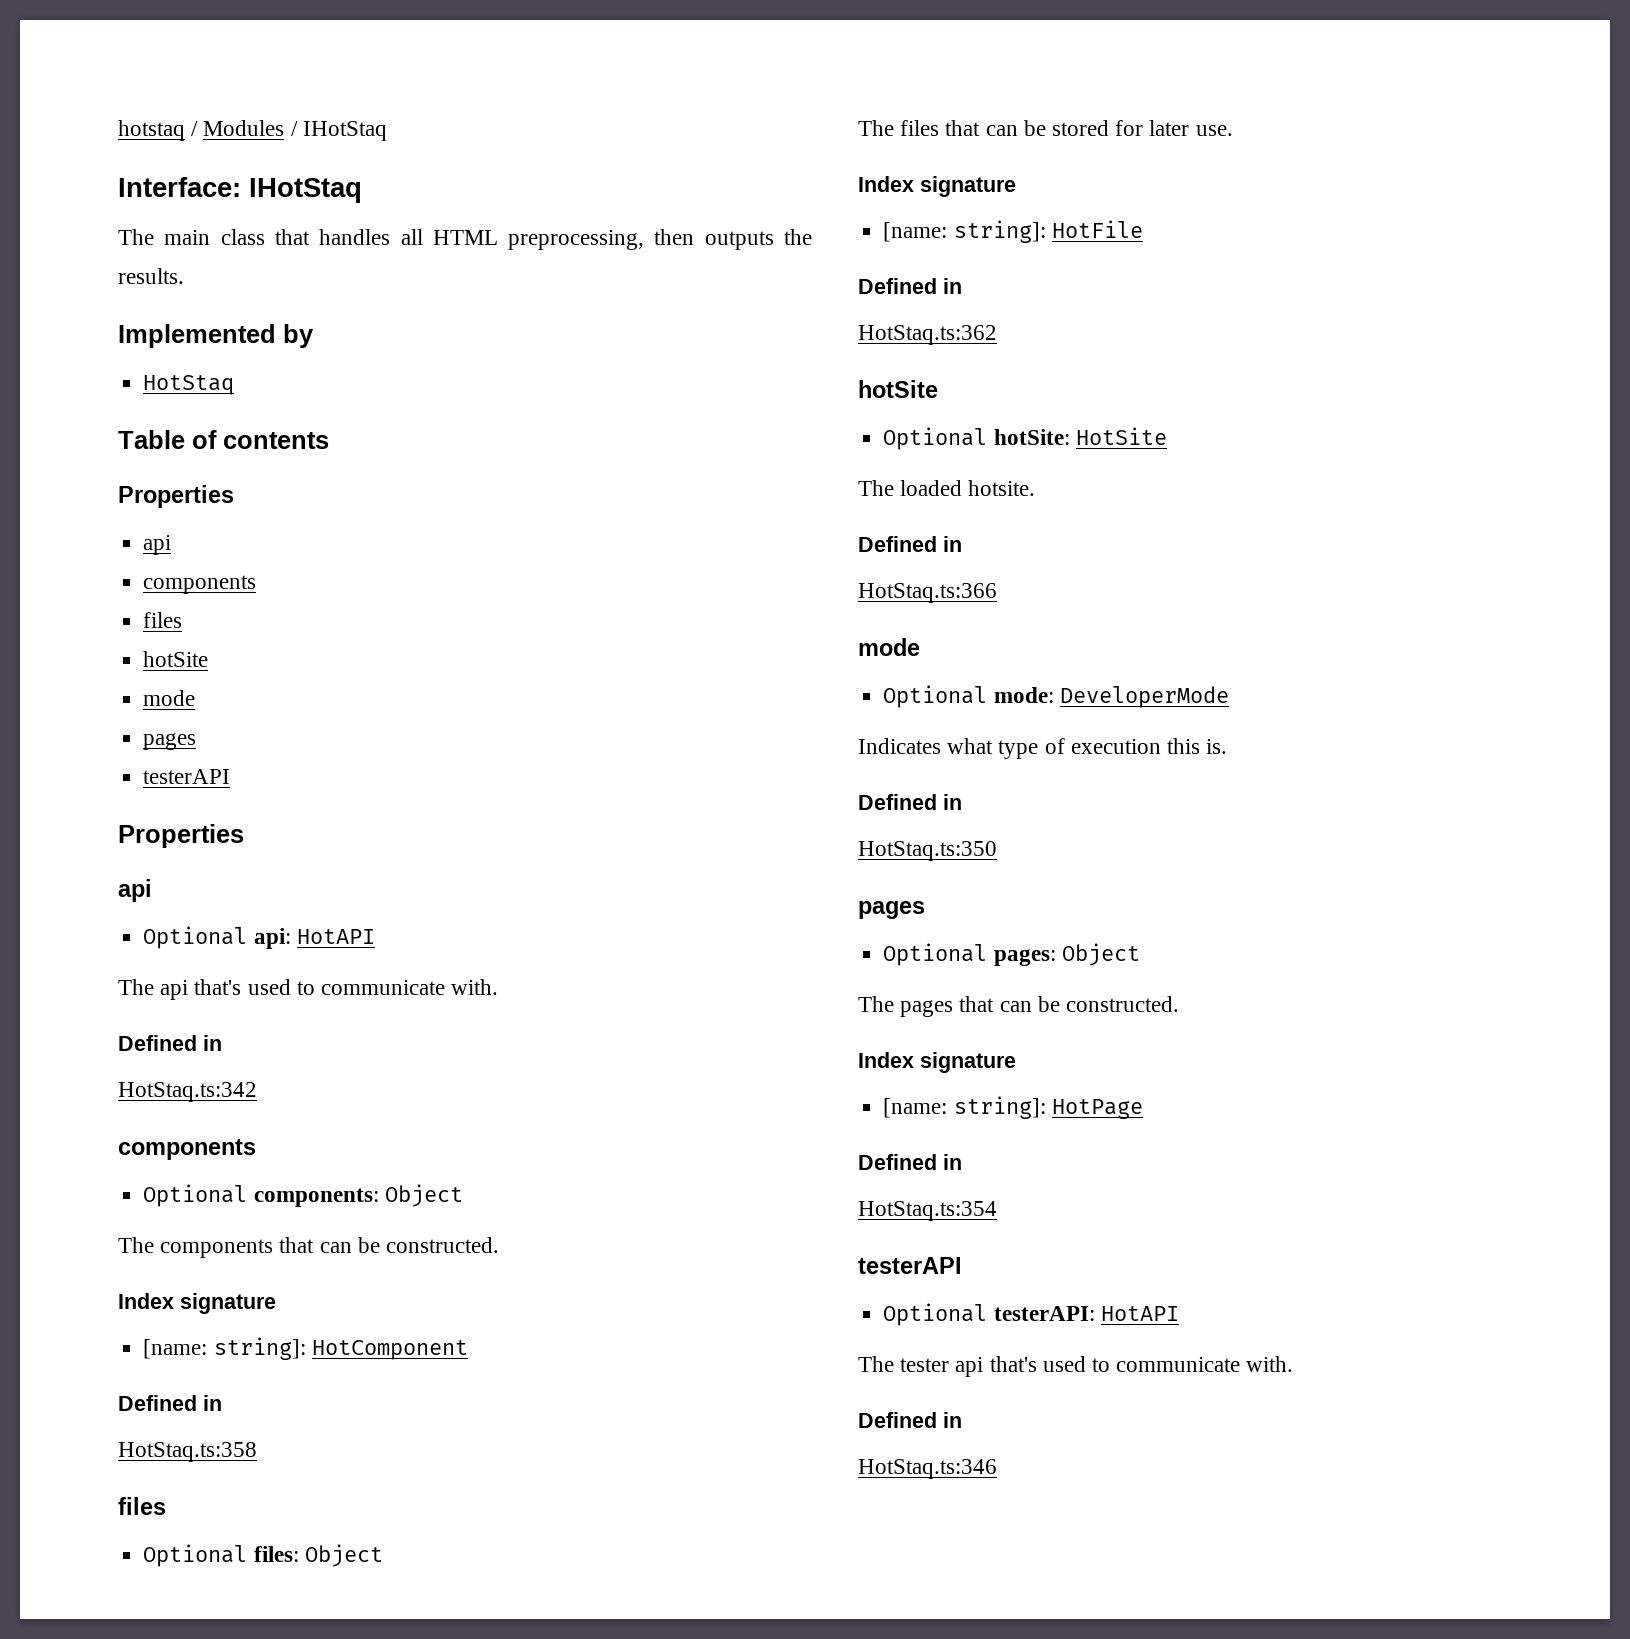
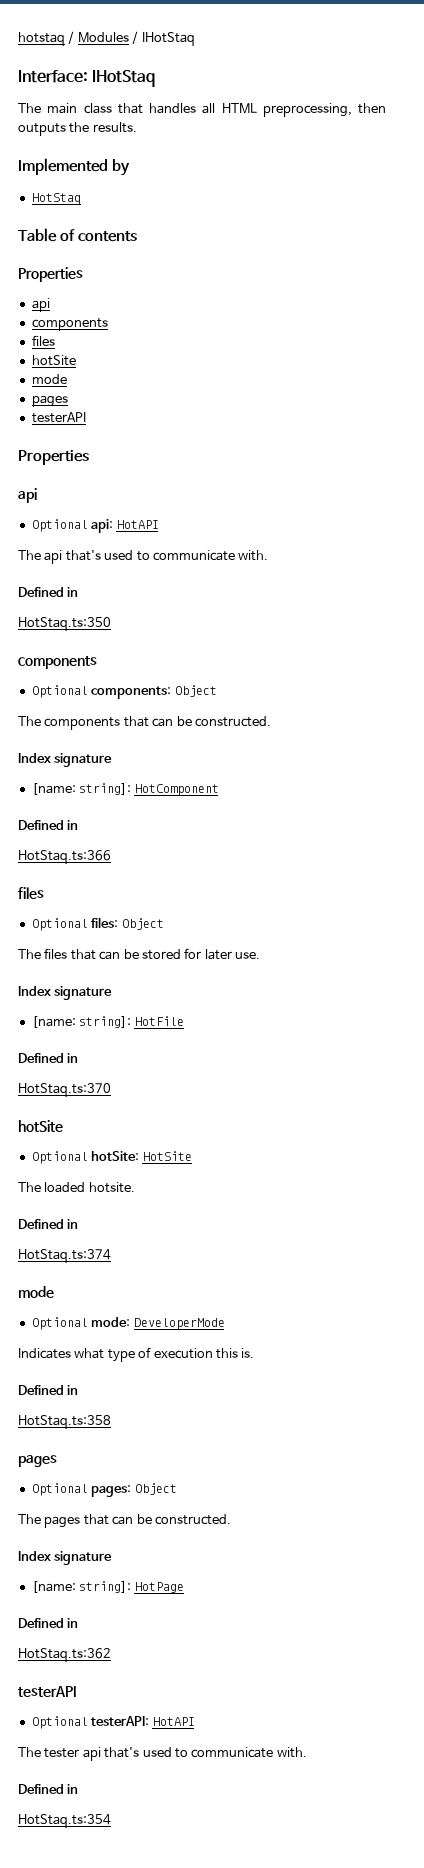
[118,1082,257,1102] HotStaq.ts:342 -> [18,617,111,631] HotStaq.ts:350
[118,1442,257,1462] HotStaq.ts:358 -> [18,850,111,864] HotStaq.ts:366
[858,325,997,345] HotStaq.ts:362 -> [18,1083,111,1097] HotStaq.ts:370
[858,583,997,603] HotStaq.ts:366 -> [18,1249,111,1263] HotStaq.ts:374
[858,841,997,861] HotStaq.ts:350 -> [18,1415,111,1429] HotStaq.ts:358
[858,1201,997,1221] HotStaq.ts:354 -> [18,1648,111,1662] HotStaq.ts:362
[858,1459,997,1479] HotStaq.ts:346 -> [18,1814,111,1828] HotStaq.ts:354

